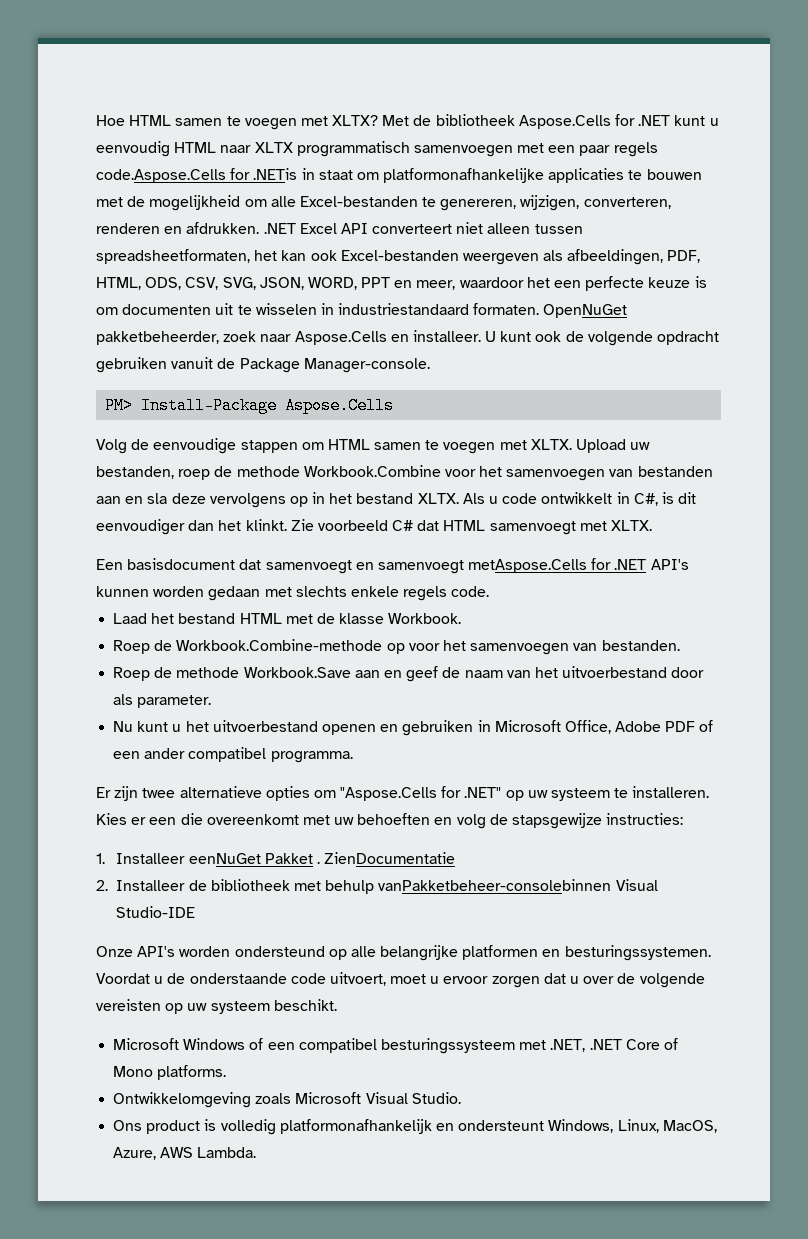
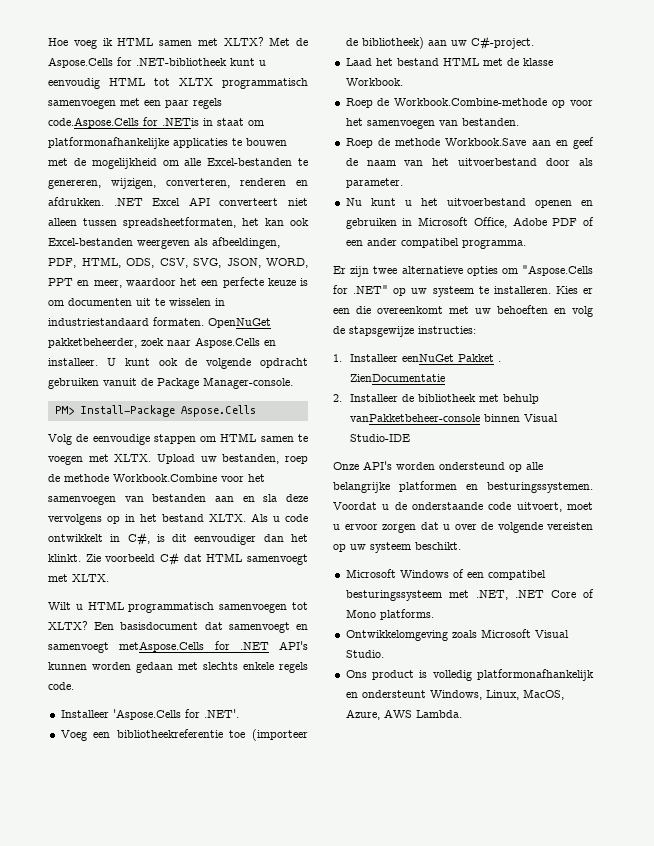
[129,115,297,130] HTML samen te voegen -> [73,37,192,49] voeg ik HTML samen
[435,114,515,126] bibliotheek -> (308, 42) none
[638,115,671,126] .NET -> [136,58,227,66] .NET-bibliotheek
[220,145,252,153] naar -> [154,78,170,86] tot
(653, 525) none -> [48,601,308,613] [48,621,88,630] Wilt u HTML programmatisch samenvoegen tot XLTX?
(490, 591) none -> [60,709,239,720] [60,729,308,741] [345,36,534,50] // Installeer 'Aspose.Cells for .NET'. // Voeg een bibliotheekreferentie toe (importeer de bibliotheek) aan uw C#-project.
[378,879,612,891] vanPakketbeheer-consolebinnen -> [350,414,521,422] vanPakketbeheer-console binnen

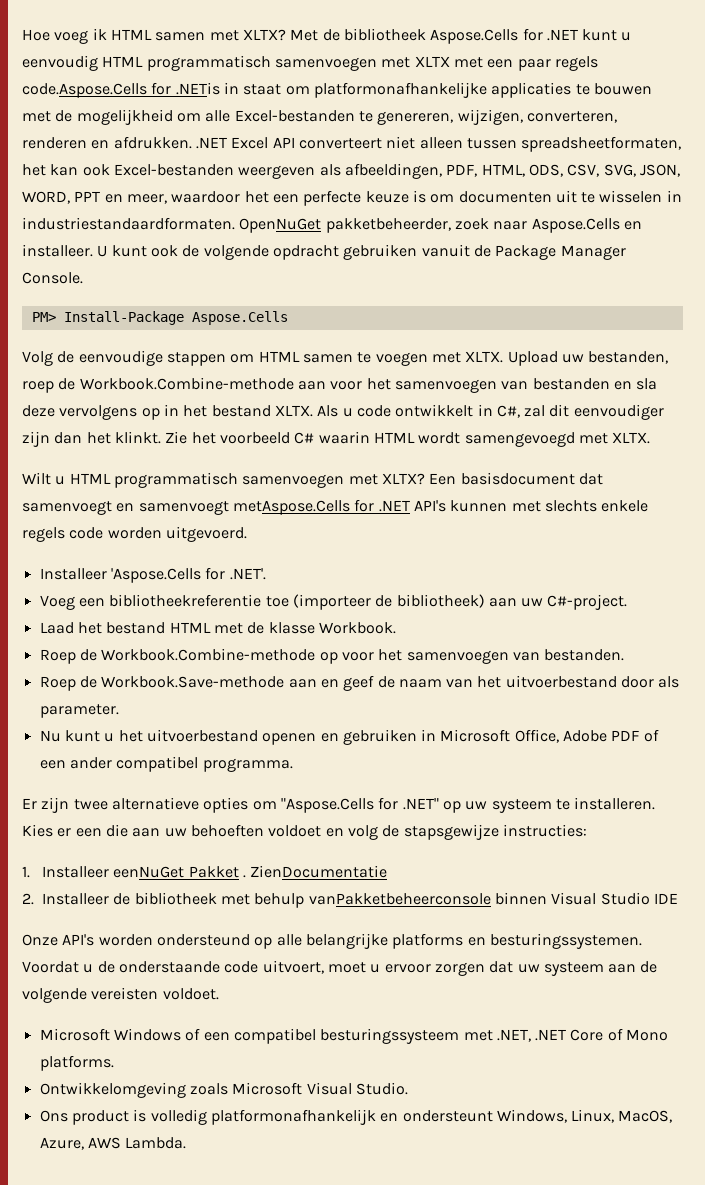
(308, 42) none -> [343,28,426,41] bibliotheek
[136,58,227,66] .NET-bibliotheek -> [546,29,578,41] .NET
[154,78,308,89] [48,98,140,109] tot XLTX programmatisch samenvoegen met -> [146,55,483,71] programmatisch samenvoegen met XLTX met
[48,317,204,326] industriestandaard formaten. -> [22,217,235,230] industriestandaardformaten.
[203,377,293,389] Manager-console. -> [560,245,626,260] [22,272,83,284] Manager Console.
[64,474,217,482] methode Workbook.Combine -> [79,377,326,390] Workbook.Combine-methode aan
[215,496,234,502] aan -> (610, 384) none
[156,534,165,542] is -> [524,405,546,417] zal
(257, 539) none -> [22,431,50,447] zijn
(101, 558) none -> [191,432,216,444] het
[183,553,308,565] dat HTML samenvoegt -> [318,431,575,447] waarin HTML wordt samengevoegd
[292,602,308,610] tot -> [348,474,378,485] met
[92,662,173,673] worden gedaan -> (508, 506) none
[48,682,74,690] code. -> [69,526,247,542] code worden uitgevoerd.
[395,138,527,146] methode Workbook.Save -> [101,676,285,688] Workbook.Save-methode
[377,306,469,314] overeenkomt met -> [132,828,161,837] aan
(548, 309) none -> [268,825,322,837] voldoet
[350,414,481,422] vanPakketbeheer-console -> [308,893,491,905] vanPakketbeheerconsole
[350,434,411,442] Studio-IDE -> [600,892,679,905] Studio IDE
[399,481,457,492] platformen -> [392,933,464,949] platforms
[443,522,593,533] [333,542,461,553] u over de volgende vereisten op uw systeem beschikt. -> [517,961,658,976] [22,987,219,1003] uw systeem aan de volgende vereisten voldoet.

